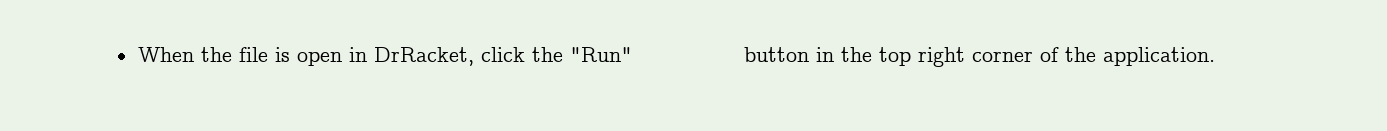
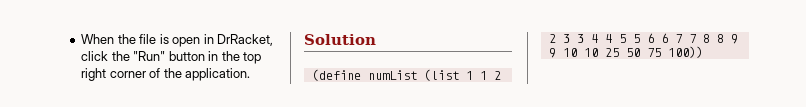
(1215, 56) none -> [304,34,376,45] [311,69,501,81] [548,33,738,44] [548,46,703,58] // Solution // (define numList (list 1 1 2 2 3 3 4 4 5 5 6 6 7 7 8 8 9 9 10 10 25 50 75 100))

